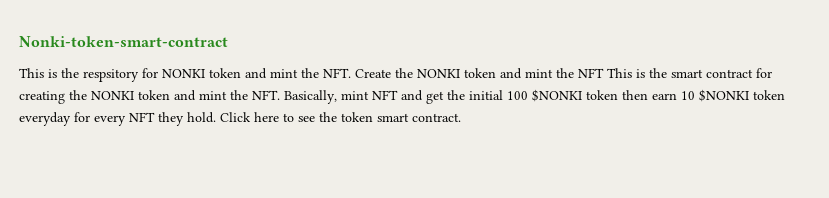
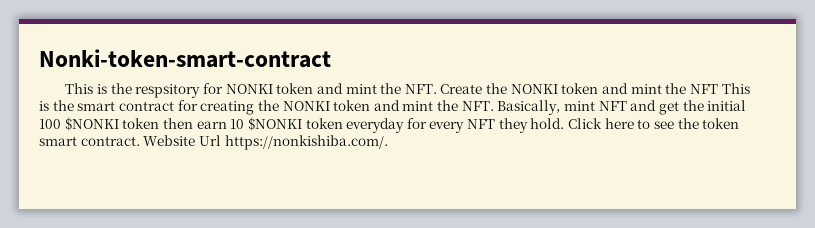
(461, 117) none -> [143,135,388,150] Website Url https://nonkishiba.com/.

